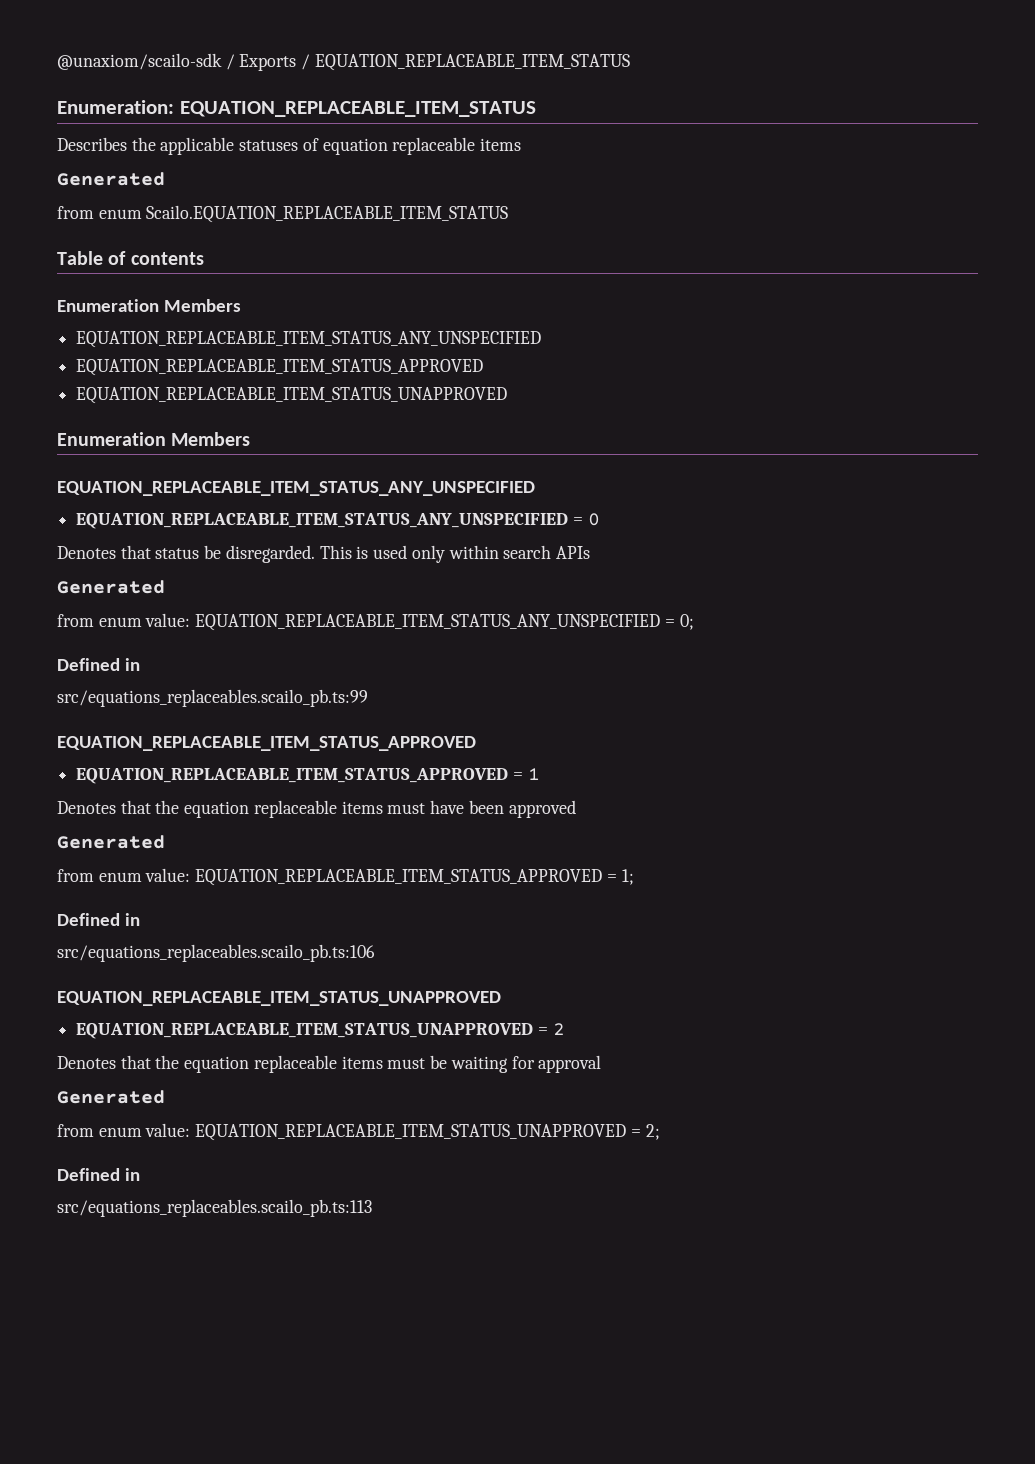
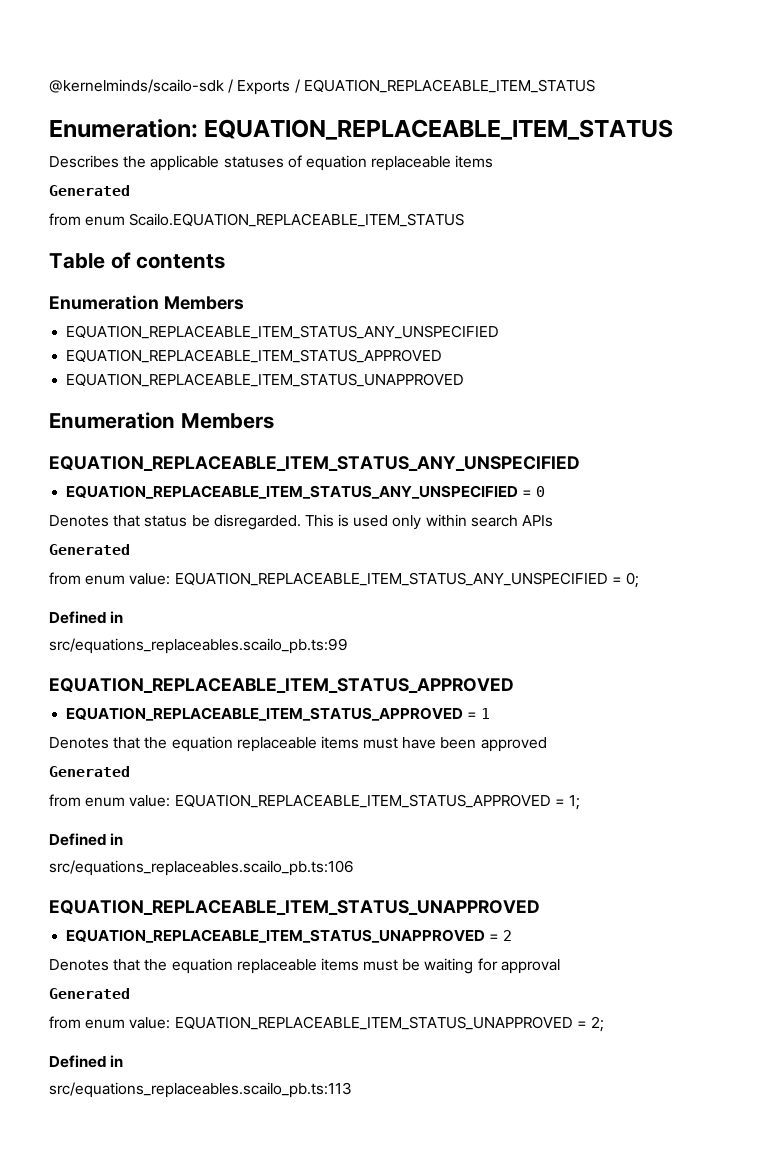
[57,53,222,70] @unaxiom/scailo-sdk -> [49,79,224,93] @kernelminds/scailo-sdk

